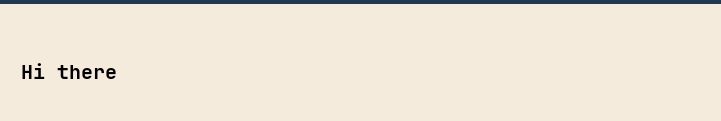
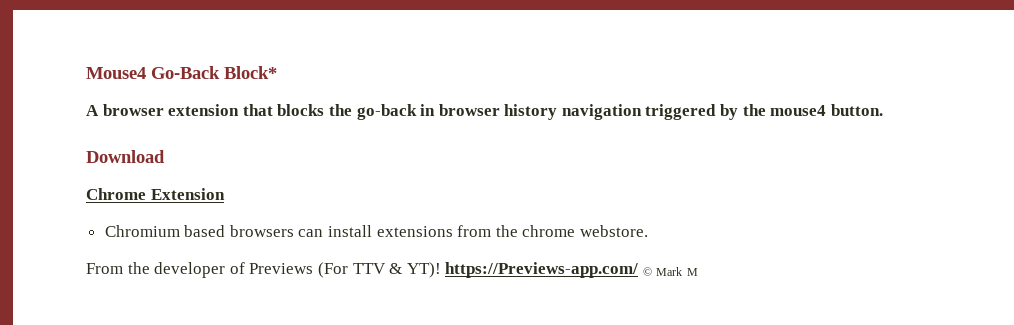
[21,63,117,79] Hi there -> [86,66,277,79] [86,104,883,120] [86,150,165,163] [86,188,225,200] [104,225,649,237] [86,262,699,278] Mouse4 Go-Back Block* // A browser extension that blocks the go-back in browser history navigation triggered by the mouse4 button. // Download // Chrome Extension // Chromium based browsers can install extensions from the chrome webstore. // From the developer of Previews (For TTV & YT)! https://Previews-app.com/ © Mark M

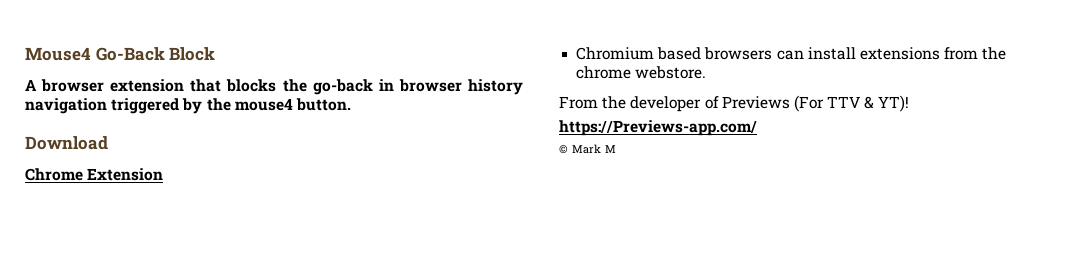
[224,66,277,79] Block* -> [169,47,216,61] Block
(441, 270) none -> (910, 103) //
(639, 270) none -> (757, 128) //

